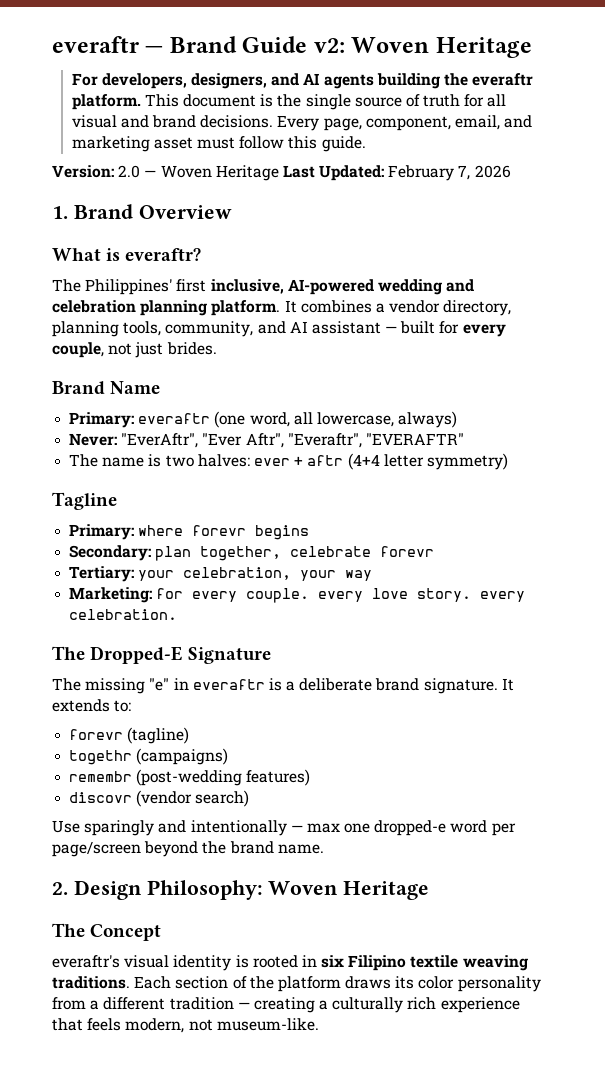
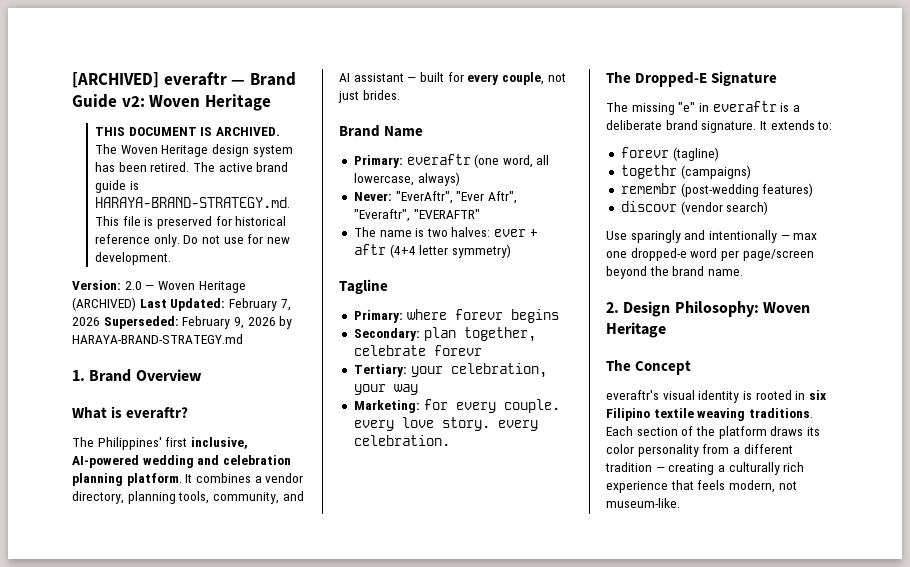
(52, 44) none -> [72,72,159,88] [ARCHIVED]
[71,73,534,89] [71,94,507,110] [71,115,533,131] [71,136,366,152] For developers, designers, and AI agents building the everaftr platform. This document is the single source of truth for all visual and brand decisions. Every page, component, email, and marketing asset must follow this guide. -> [94,127,280,136] [94,144,293,157] [94,162,289,172] [94,180,139,193] [94,197,290,208] [94,216,287,229] [94,234,290,247] [94,252,171,265] THIS DOCUMENT IS ARCHIVED. The Woven Heritage design system has been retired. The active brand guide is HARAYA-BRAND-STRATEGY.md. This file is preserved for historical reference only. Do not use for new development.
(279, 173) none -> [72,297,136,311] (ARCHIVED)
(511, 171) none -> [103,316,293,329] [72,334,243,344] Superseded: February 9, 2026 by HARAYA-BRAND-STRATEGY.md

